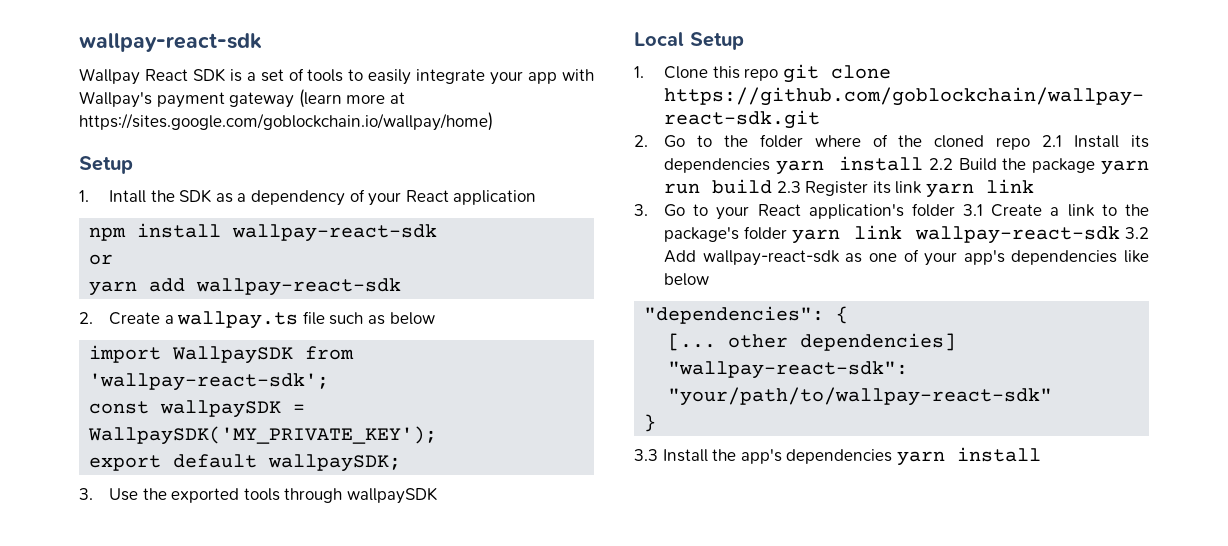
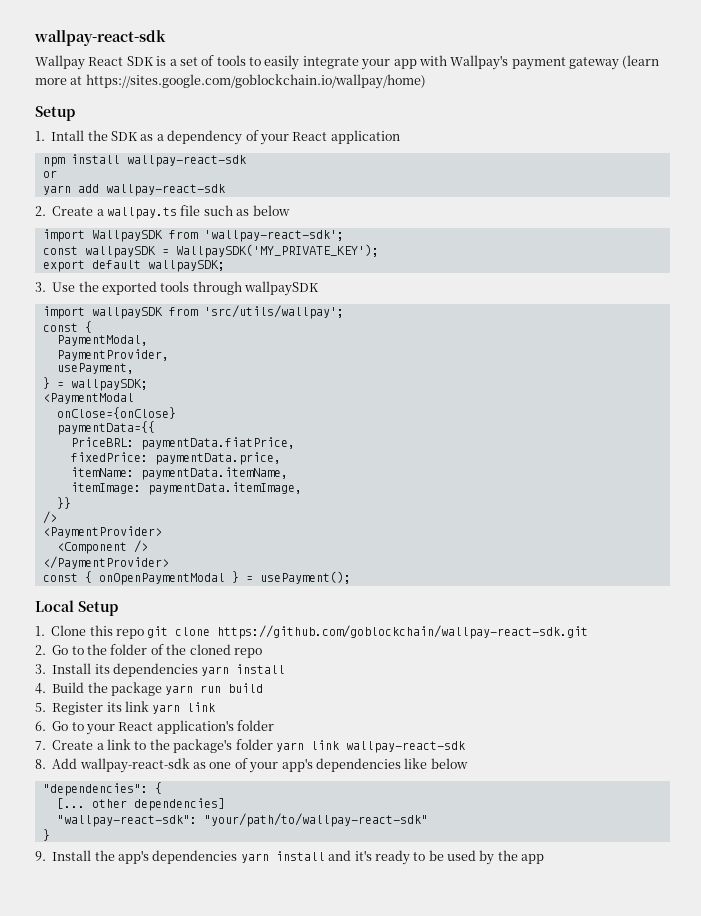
(437, 495) none -> [42,305,344,319] [42,321,92,333] [56,335,148,346] [56,349,169,361] [56,363,134,374] [42,377,148,391] [42,393,134,404] [56,407,176,419] [56,421,155,435] [70,437,295,450] [70,452,281,465] [70,467,288,480] [70,482,302,495] [56,497,71,509] [42,511,57,524] [42,526,162,538] [56,540,148,554] [42,556,169,569] [42,571,351,585] // import wallpaySDK from 'src/utils/wallpay'; // const { // PaymentModal, // PaymentProvider, // usePayment, // } = wallpaySDK; // <PaymentModal // onClose={onClose} // paymentData={{ // PriceBRL: paymentData.fiatPrice, // fixedPrice: paymentData.price, // itemName: paymentData.itemName, // itemImage: paymentData.itemImage, // }} // /> // <PaymentProvider> // <Component /> // </PaymentProvider> // const { onOpenPaymentModal } = usePayment();
[814,135,861,147] where -> (148, 649) none
[1042,135,1063,147] 2.1 -> [35,664,46,674] // 3.
[928,158,953,170] 2.2 -> [35,683,46,694] // 4.
[776,181,801,193] 2.3 -> [35,703,46,712] // 5.
[634,204,648,216] 3. -> [35,721,46,731] 6.
[963,204,984,216] 3.1 -> [35,741,46,750] // 7.
[1125,227,1149,239] 3.2 -> [35,759,46,769] // 8.
[634,449,658,461] 3.3 -> [35,851,46,861] 9.
(1041, 454) none -> [328,850,545,865] and it's ready to be used by the app

